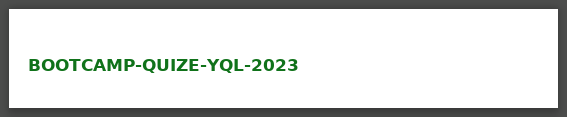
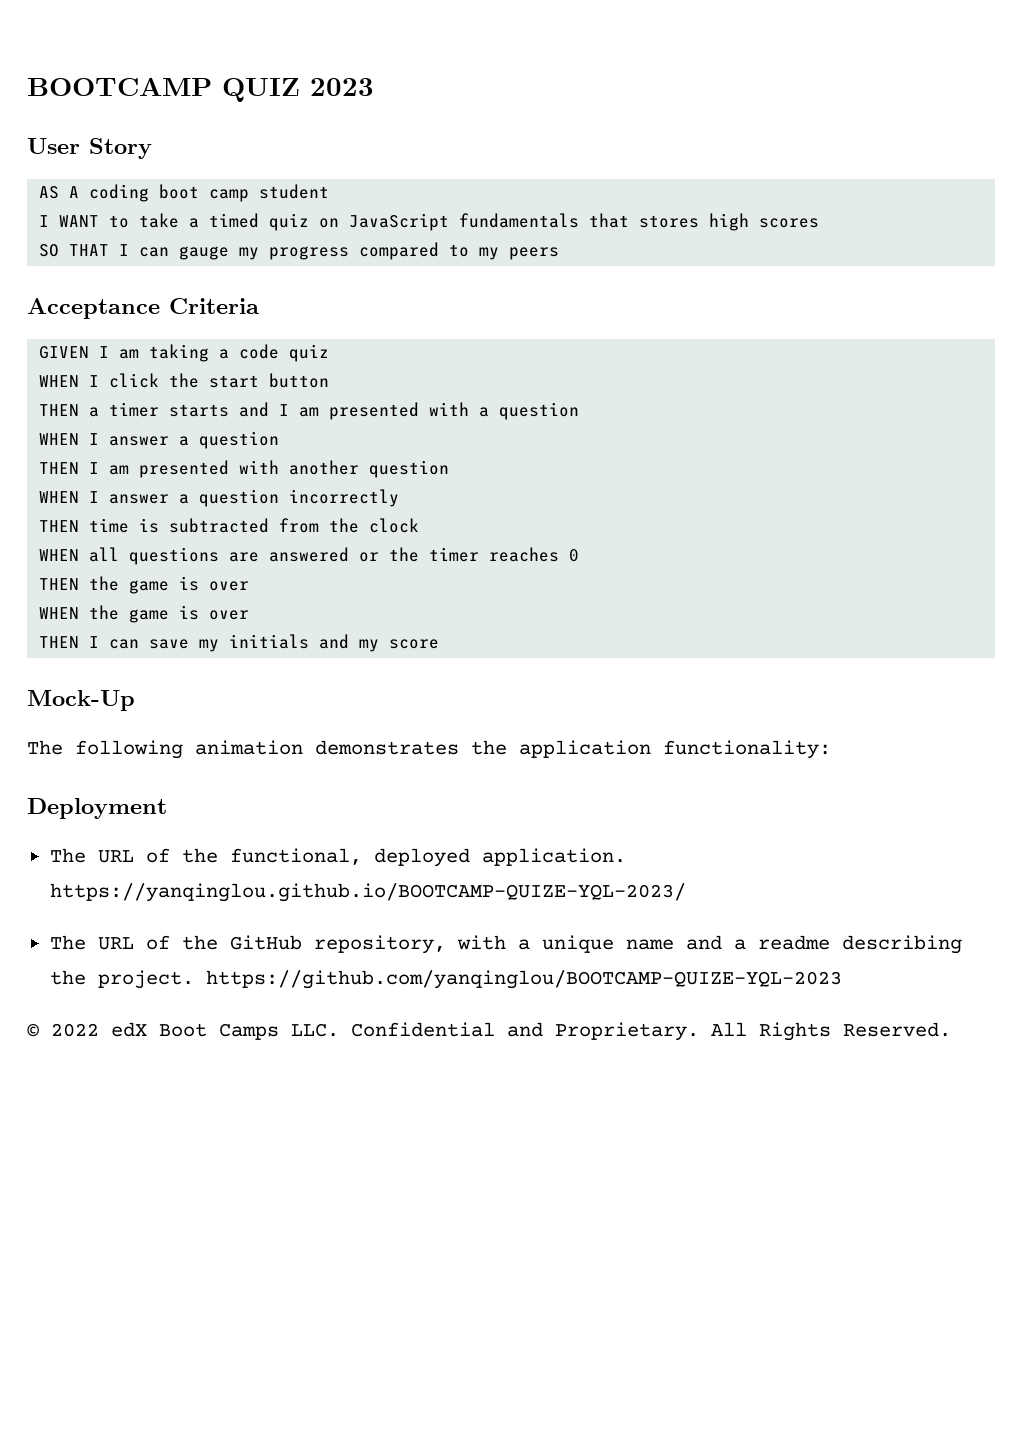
[28,59,299,73] BOOTCAMP-QUIZE-YQL-2023 -> [27,77,374,102] [27,138,152,159] [39,184,330,202] [39,213,820,231] [39,242,560,260] [27,298,259,319] [39,344,330,362] [39,373,330,388] [39,402,580,420] [39,431,280,449] [39,460,450,478] [39,489,400,507] [39,518,420,533] [39,547,580,565] [39,576,250,594] [39,605,250,623] [39,634,440,652] [27,690,135,711] [27,740,831,759] [27,798,167,819] [49,848,626,867] [49,883,686,902] [49,935,962,954] [49,970,842,989] [27,1022,951,1041] BOOTCAMP QUIZ 2023 // User Story // AS A coding boot camp student // I WANT to take a timed quiz on JavaScript fundamentals that stores high scores // SO THAT I can gauge my progress compared to my peers // Acceptance Criteria // GIVEN I am taking a code quiz // WHEN I click the start button // THEN a timer starts and I am presented with a question // WHEN I answer a question // THEN I am presented with another question // WHEN I answer a question incorrectly // THEN time is subtracted from the clock // WHEN all questions are answered or the timer reaches 0 // THEN the game is over // WHEN the game is over // THEN I can save my initials and my score // Mock-Up // The following animation demonstrates the application functionality: // Deployment // The URL of the functional, deployed application. https://yanqinglou.github.io/BOOTCAMP-QUIZE-YQL-2023/ // The URL of the GitHub repository, with a unique name and a readme describing the project. https://github.com/yanqinglou/BOOTCAMP-QUIZE-YQL-2023 // © 2022 edX Boot Camps LLC. Confidential and Proprietary. All Rights Reserved.

